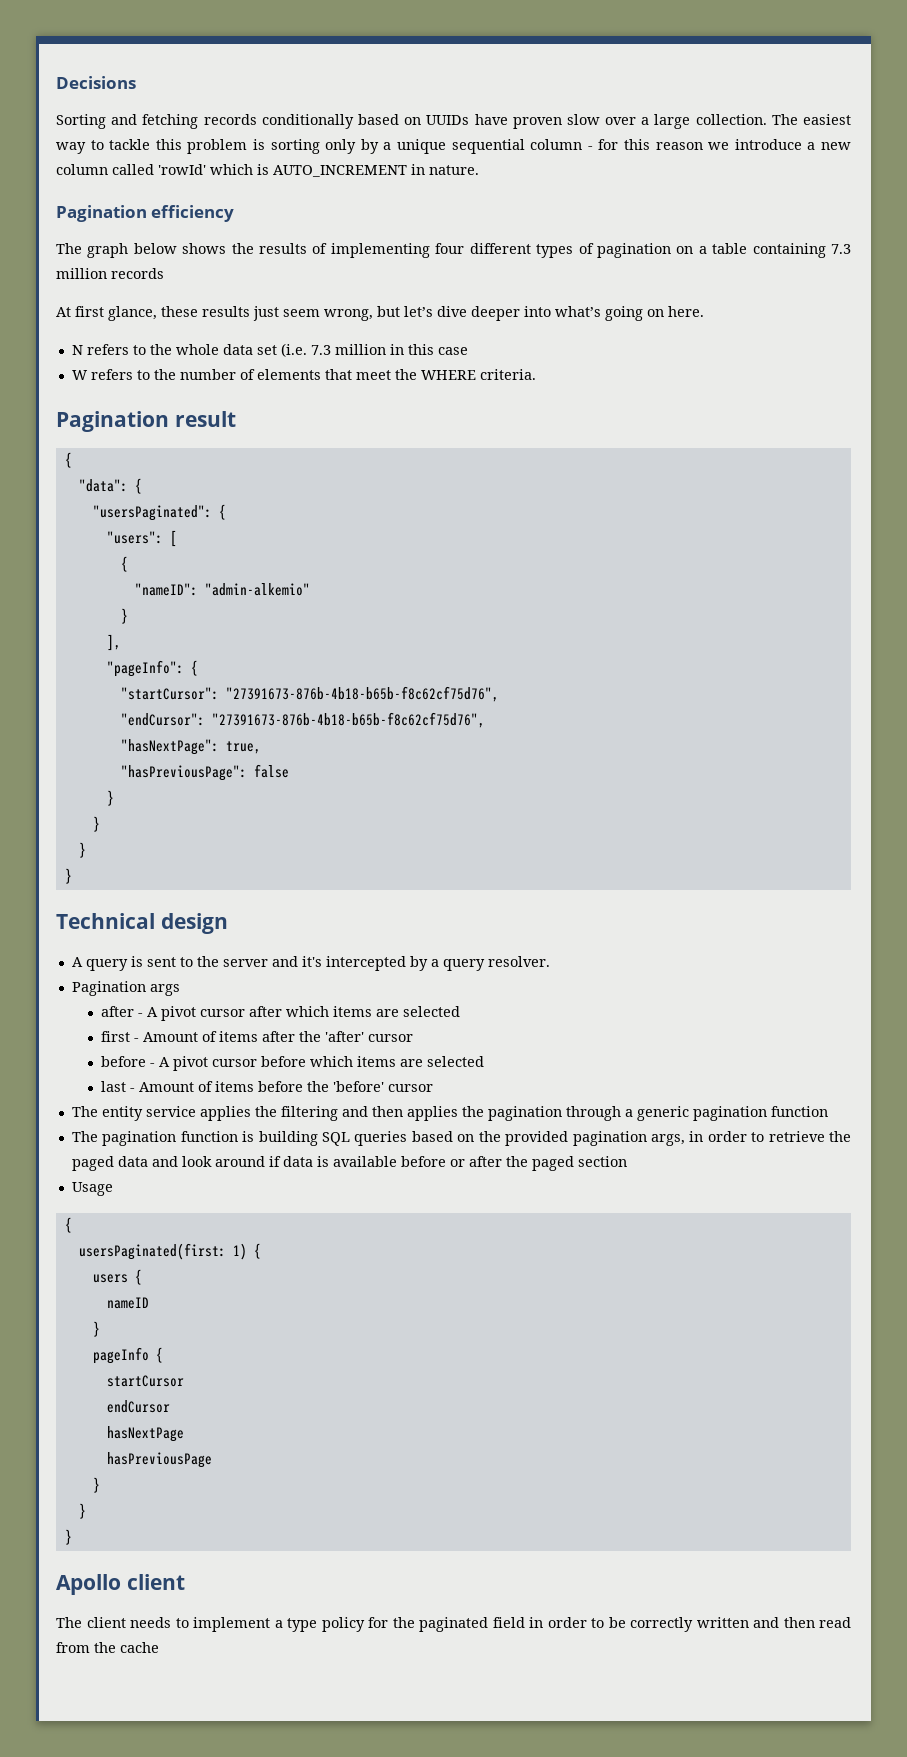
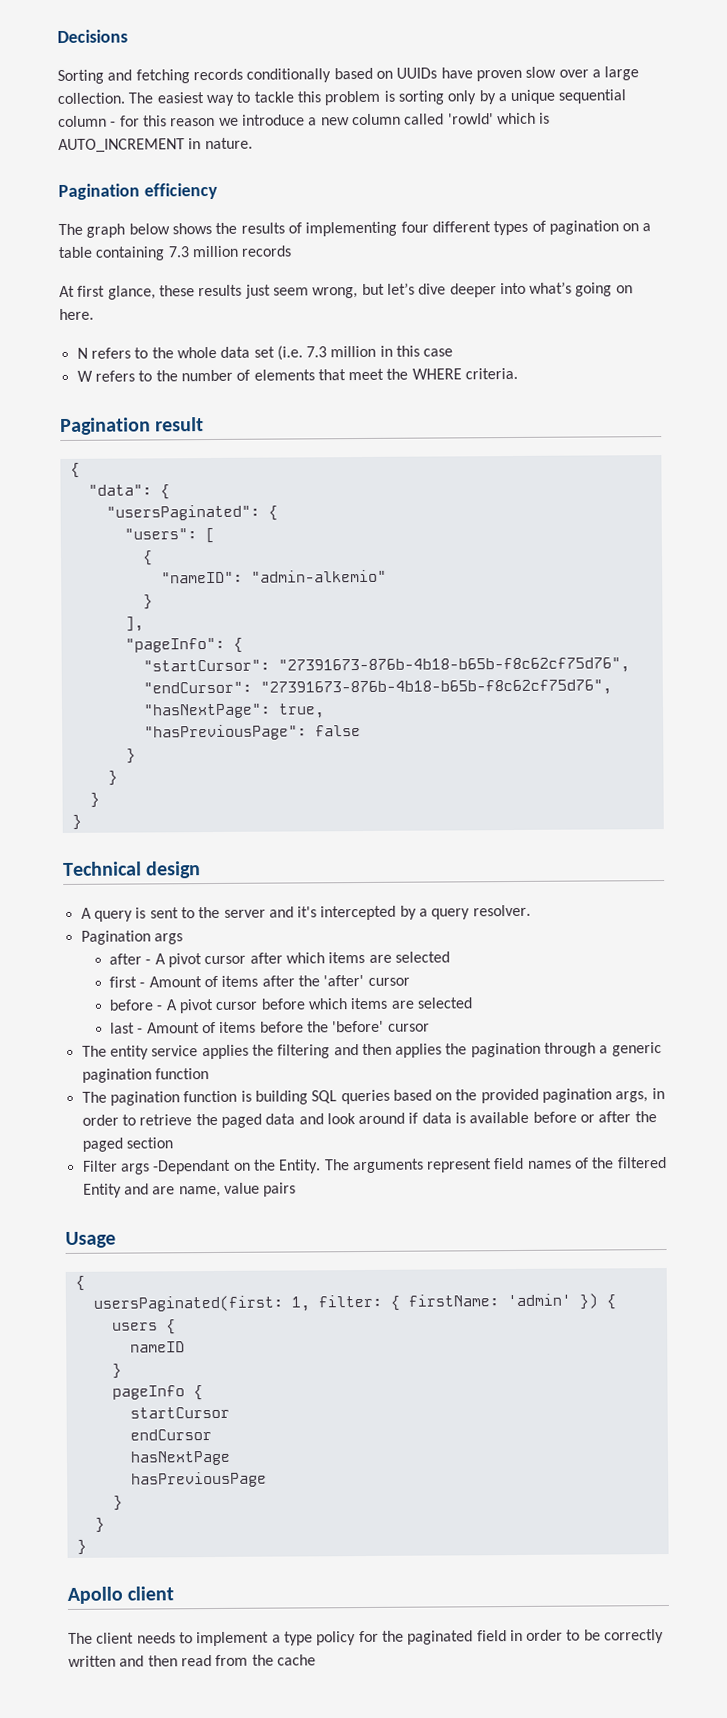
[71,1182,113,1196] [64,1217,72,1233] [78,1243,247,1260] Usage // { // usersPaginated(first: 1) -> [81,1157,667,1175] [82,1182,297,1198] [65,1231,116,1248] [74,1275,85,1291] [92,1293,598,1312] Filter args -Dependant on the Entity. The arguments represent field names of the filtered Entity and are name, value pairs // Usage // { // usersPaginated(first: 1, filter: { firstName: 'admin' })

